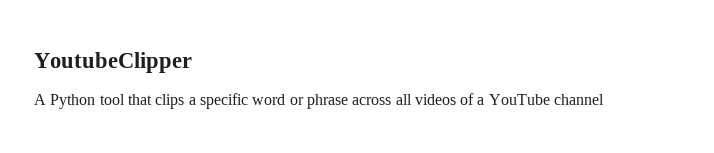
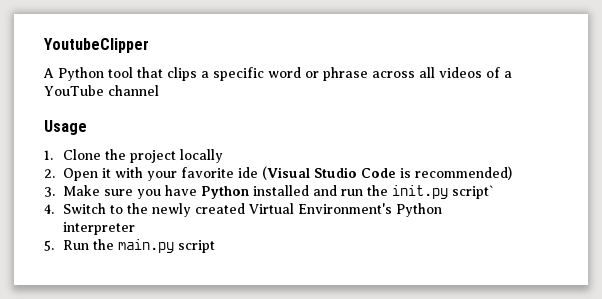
(605, 99) none -> [44,120,87,135] [44,149,223,163] [44,166,512,181] [44,185,494,199] [44,203,442,217] [62,222,135,235] [44,239,215,253] // Usage // 1. Clone the project locally // 2. Open it with your favorite ide (Visual Studio Code is recommended) // 3. Make sure you have Python installed and run the init.py script` // 4. Switch to the newly created Virtual Environment's Python interpreter // 5. Run the main.py script

